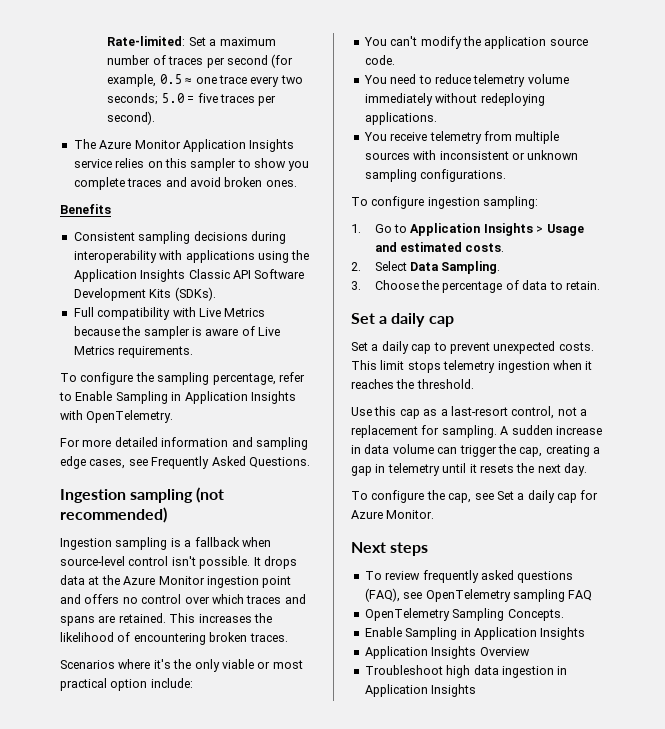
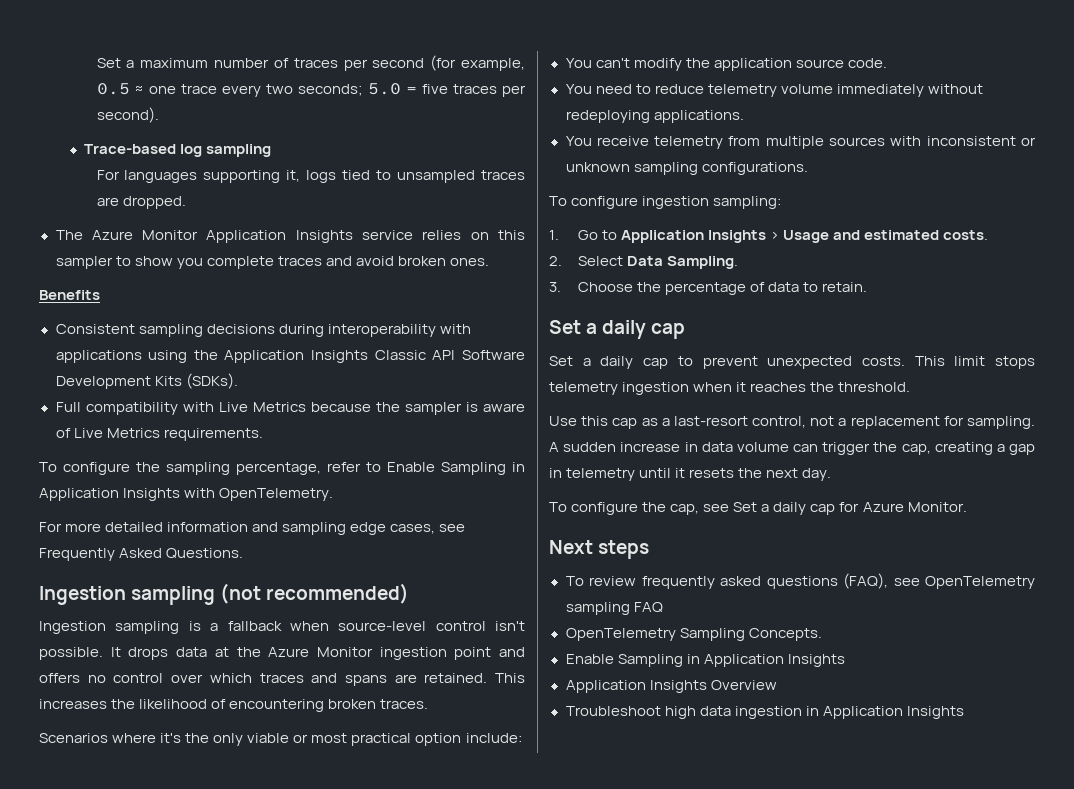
[107,36,186,46] Rate-limited: -> (96, 63) none
(156, 118) none -> [84,144,272,157] [96,170,526,183] [96,196,186,209] // Trace-based log sampling // For languages supporting it, logs tied to unsampled traces are dropped.

